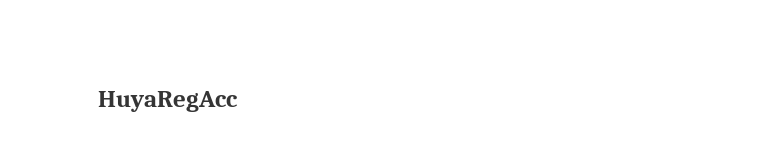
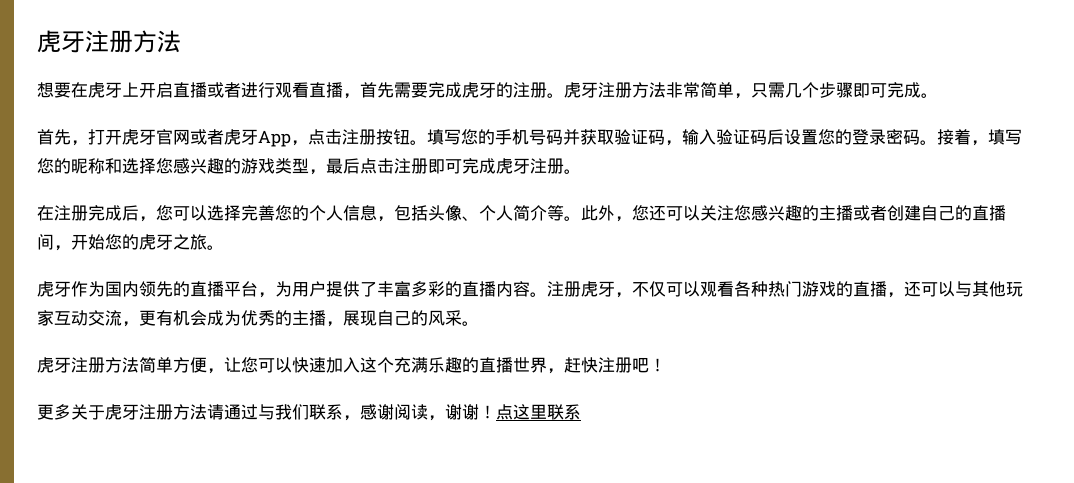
[98,91,238,112] HuyaRegAcc -> [37,30,181,53] [37,82,938,99] [37,129,1022,147] [37,158,581,175] [37,205,1006,222] [37,234,224,251] [37,281,1023,298] [37,310,479,327] [37,357,666,374] [37,404,581,421] 虎牙注册方法 // 想要在虎牙上开启直播或者进行观看直播，首先需要完成虎牙的注册。虎牙注册方法非常简单，只需几个步骤即可完成。 // 首先，打开虎牙官网或者虎牙App，点击注册按钮。填写您的手机号码并获取验证码，输入验证码后设置您的登录密码。接着，填写您的昵称和选择您感兴趣的游戏类型，最后点击注册即可完成虎牙注册。 // 在注册完成后，您可以选择完善您的个人信息，包括头像、个人简介等。此外，您还可以关注您感兴趣的主播或者创建自己的直播间，开始您的虎牙之旅。 // 虎牙作为国内领先的直播平台，为用户提供了丰富多彩的直播内容。注册虎牙，不仅可以观看各种热门游戏的直播，还可以与其他玩家互动交流，更有机会成为优秀的主播，展现自己的风采。 // 虎牙注册方法简单方便，让您可以快速加入这个充满乐趣的直播世界，赶快注册吧！ // 更多关于虎牙注册方法请通过与我们联系，感谢阅读，谢谢！点这里联系

